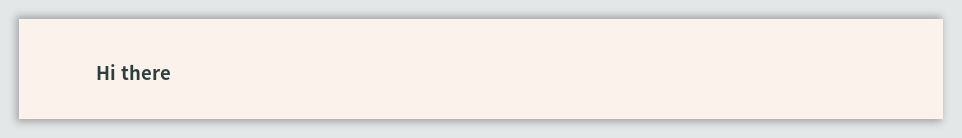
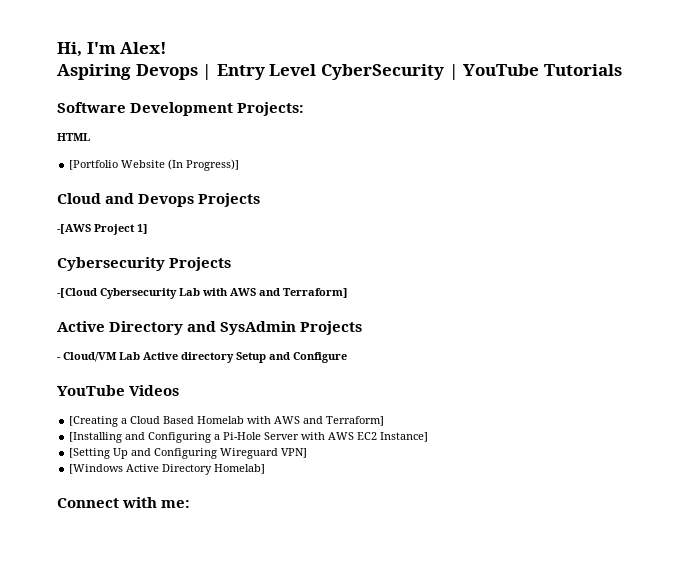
[96,64,171,80] Hi there -> [57,42,168,57] [57,64,622,80] [57,102,305,116] [57,133,90,141] [69,159,240,171] [57,193,261,207] [57,224,148,235] [57,257,232,271] [57,288,348,299] [57,321,363,335] [57,352,347,363] [57,385,180,396] [69,416,385,427] [69,432,429,443] [69,448,308,459] [69,464,266,475] [57,497,191,508] Hi, I'm Alex! // Aspiring Devops | Entry Level CyberSecurity | YouTube Tutorials // Software Development Projects: // HTML // [Portfolio Website (In Progress)] // Cloud and Devops Projects // -[AWS Project 1] // Cybersecurity Projects // -[Cloud Cybersecurity Lab with AWS and Terraform] // Active Directory and SysAdmin Projects // - Cloud/VM Lab Active directory Setup and Configure // YouTube Videos // [Creating a Cloud Based Homelab with AWS and Terraform] // [Installing and Configuring a Pi-Hole Server with AWS EC2 Instance] // [Setting Up and Configuring Wireguard VPN] // [Windows Active Directory Homelab] // Connect with me:

